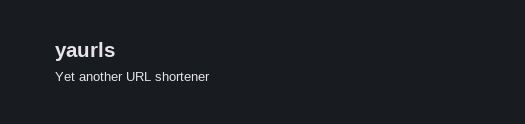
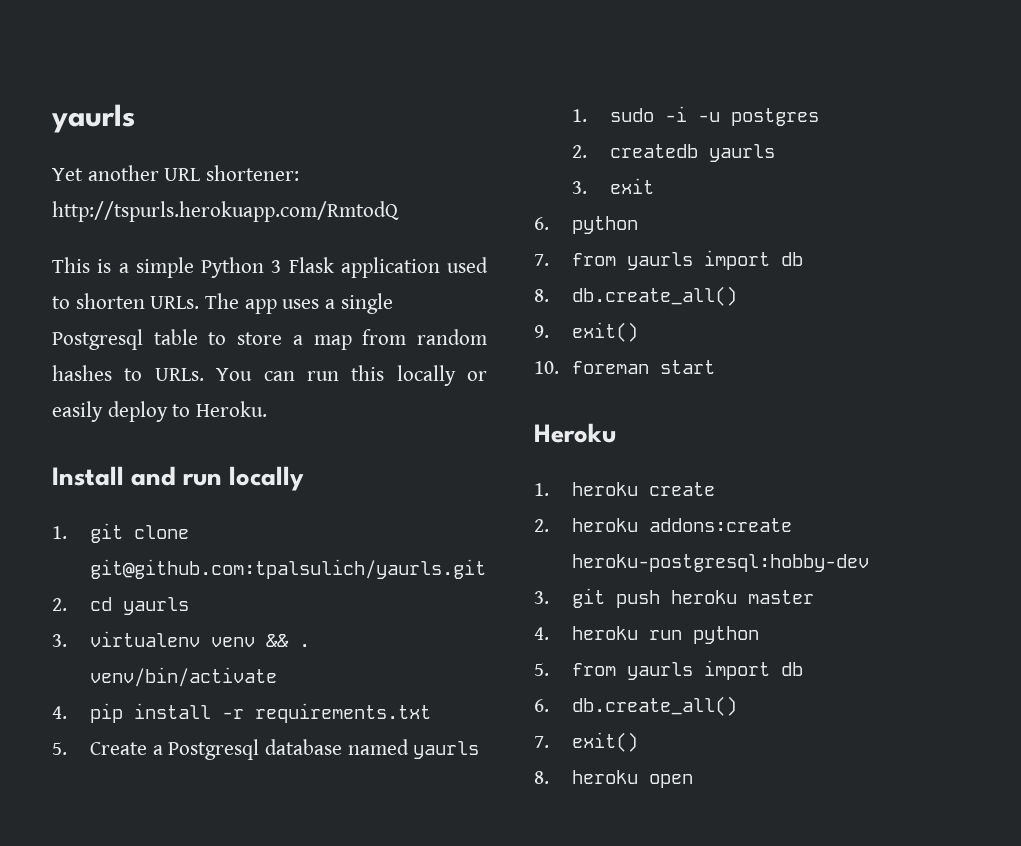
[155,72,210,81] shortener -> [206,165,300,181] [52,201,399,222] [52,257,488,278] [52,293,393,314] [52,329,488,350] [52,365,487,386] [52,401,268,422] [52,466,305,491] [52,523,189,543] [89,559,486,579] [52,597,189,615] [52,631,310,647] [89,667,277,687] [52,703,431,723] [52,739,480,760] [571,106,819,126] [571,144,775,162] [571,178,654,194] [534,216,638,234] [534,250,803,270] [534,286,737,306] [534,322,638,342] [534,360,715,374] [534,423,616,443] [534,482,715,496] [534,518,792,532] [571,554,869,572] [534,588,814,608] [534,626,759,644] [534,660,803,680] [534,696,737,716] [534,732,638,752] [534,770,693,788] shortener: http://tspurls.herokuapp.com/RmtodQ // This is a simple Python 3 Flask application used to shorten URLs. The app uses a single Postgresql table to store a map from random hashes to URLs. You can run this locally or easily deploy to Heroku. // Install and run locally // 1. git clone git@github.com:tpalsulich/yaurls.git // 2. cd yaurls // 3. virtualenv venv && . venv/bin/activate // 4. pip install -r requirements.txt // 5. Create a Postgresql database named yaurls // 1. sudo -i -u postgres // 2. createdb yaurls // 3. exit // 6. python // 7. from yaurls import db // 8. db.create_all() // 9. exit() // 10. foreman start // Heroku // 1. heroku create // 2. heroku addons:create heroku-postgresql:hobby-dev // 3. git push heroku master // 4. heroku run python // 5. from yaurls import db // 6. db.create_all() // 7. exit() // 8. heroku open

